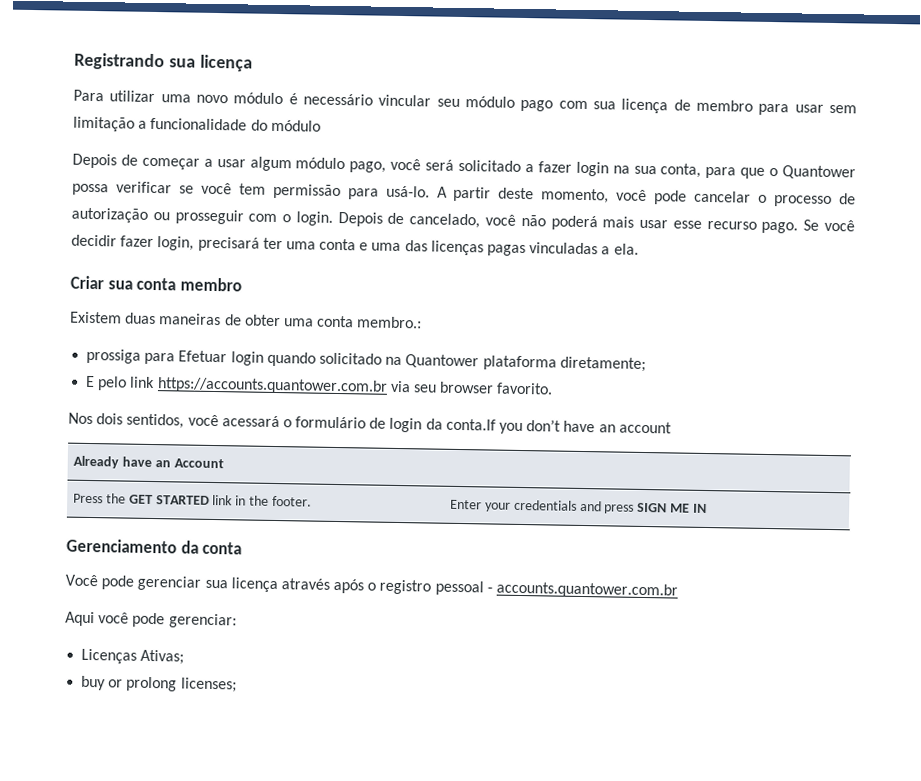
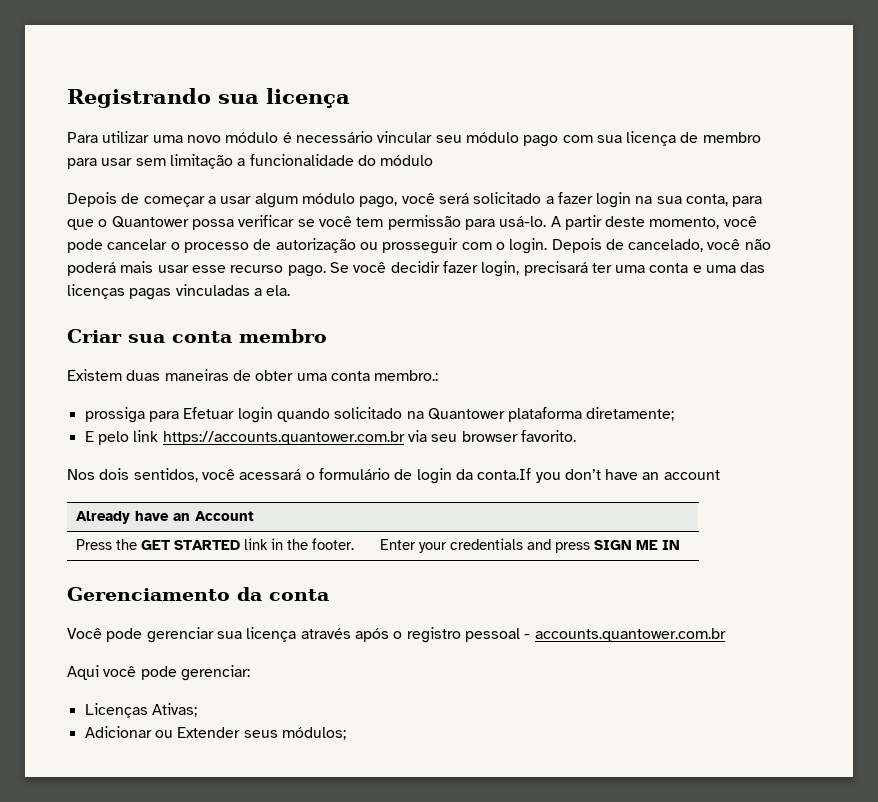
[81,675,237,693] buy or prolong licenses; -> [84,726,346,740] Adicionar ou Extender seus módulos;

